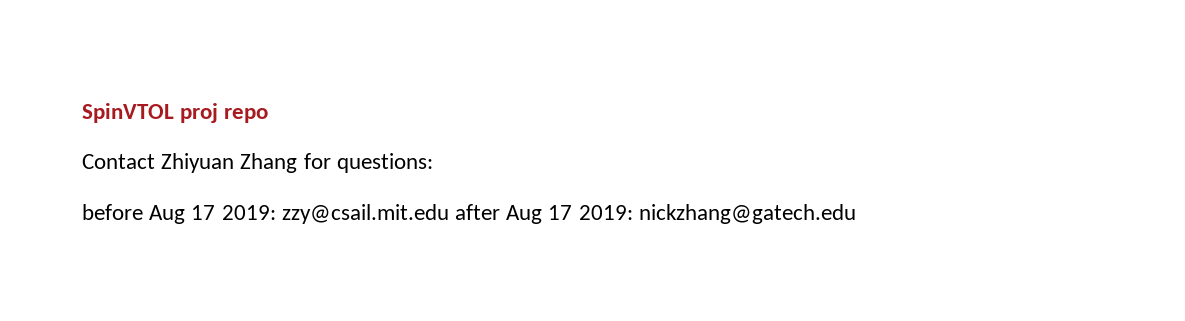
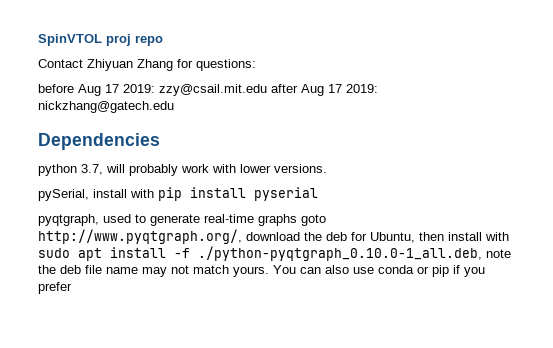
(856, 214) none -> [38,133,160,150] [38,164,327,176] [38,187,318,201] [38,214,326,226] [38,229,509,244] [38,246,511,261] [38,265,485,277] [38,282,72,294] // Dependencies // python 3.7, will probably work with lower versions. // pySerial, install with pip install pyserial // pyqtgraph, used to generate real-time graphs goto http://www.pyqtgraph.org/, download the deb for Ubuntu, then install with sudo apt install -f ./python-pyqtgraph_0.10.0-1_all.deb, note the deb file name may not match yours. You can also use conda or pip if you prefer

